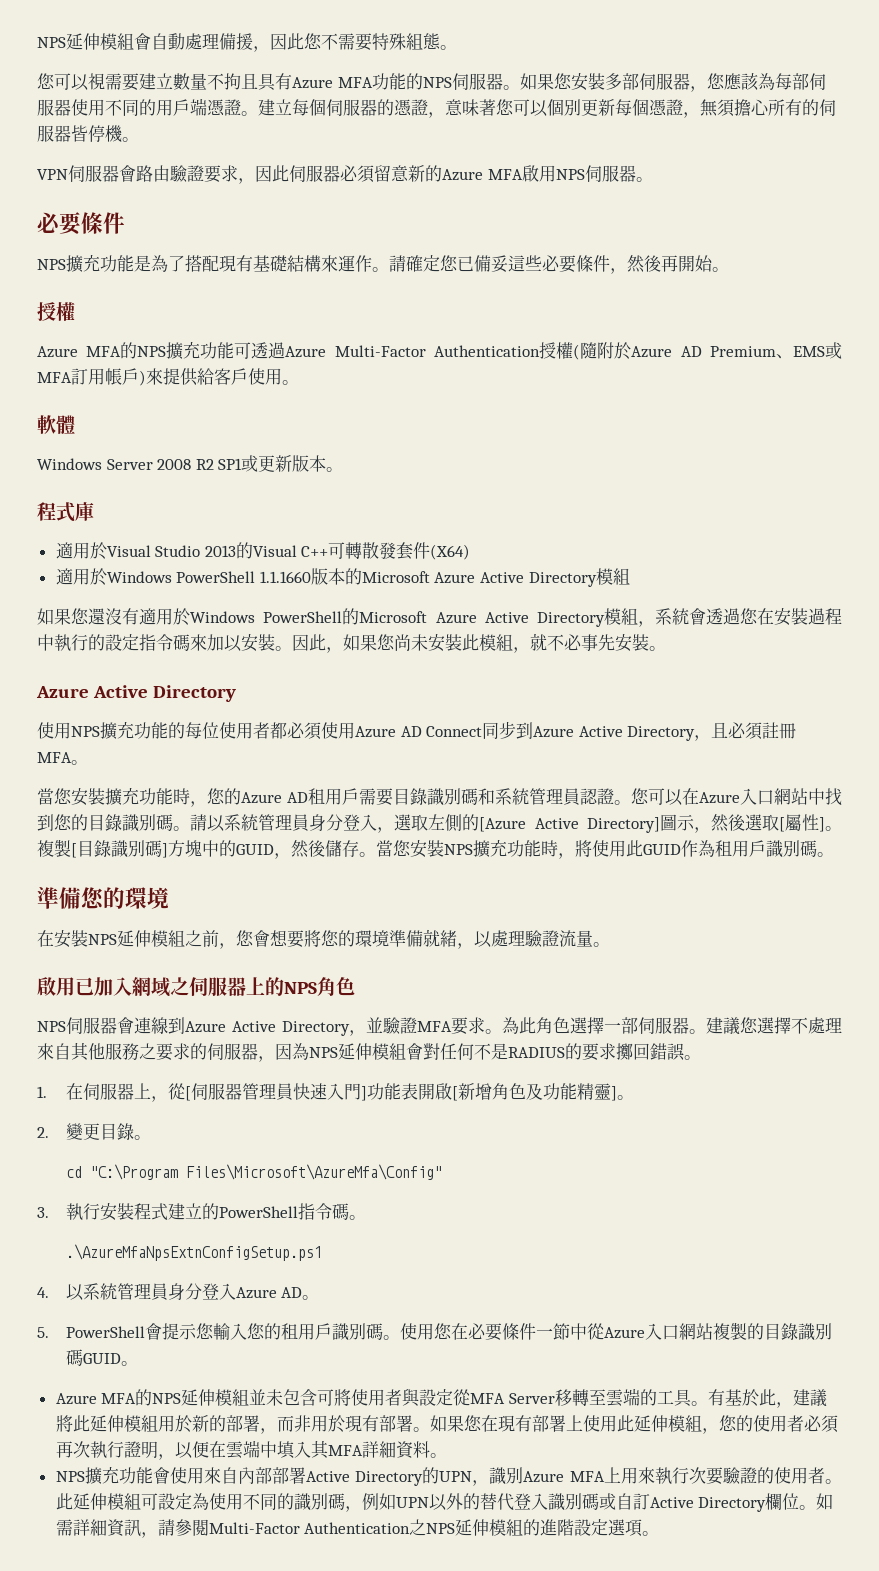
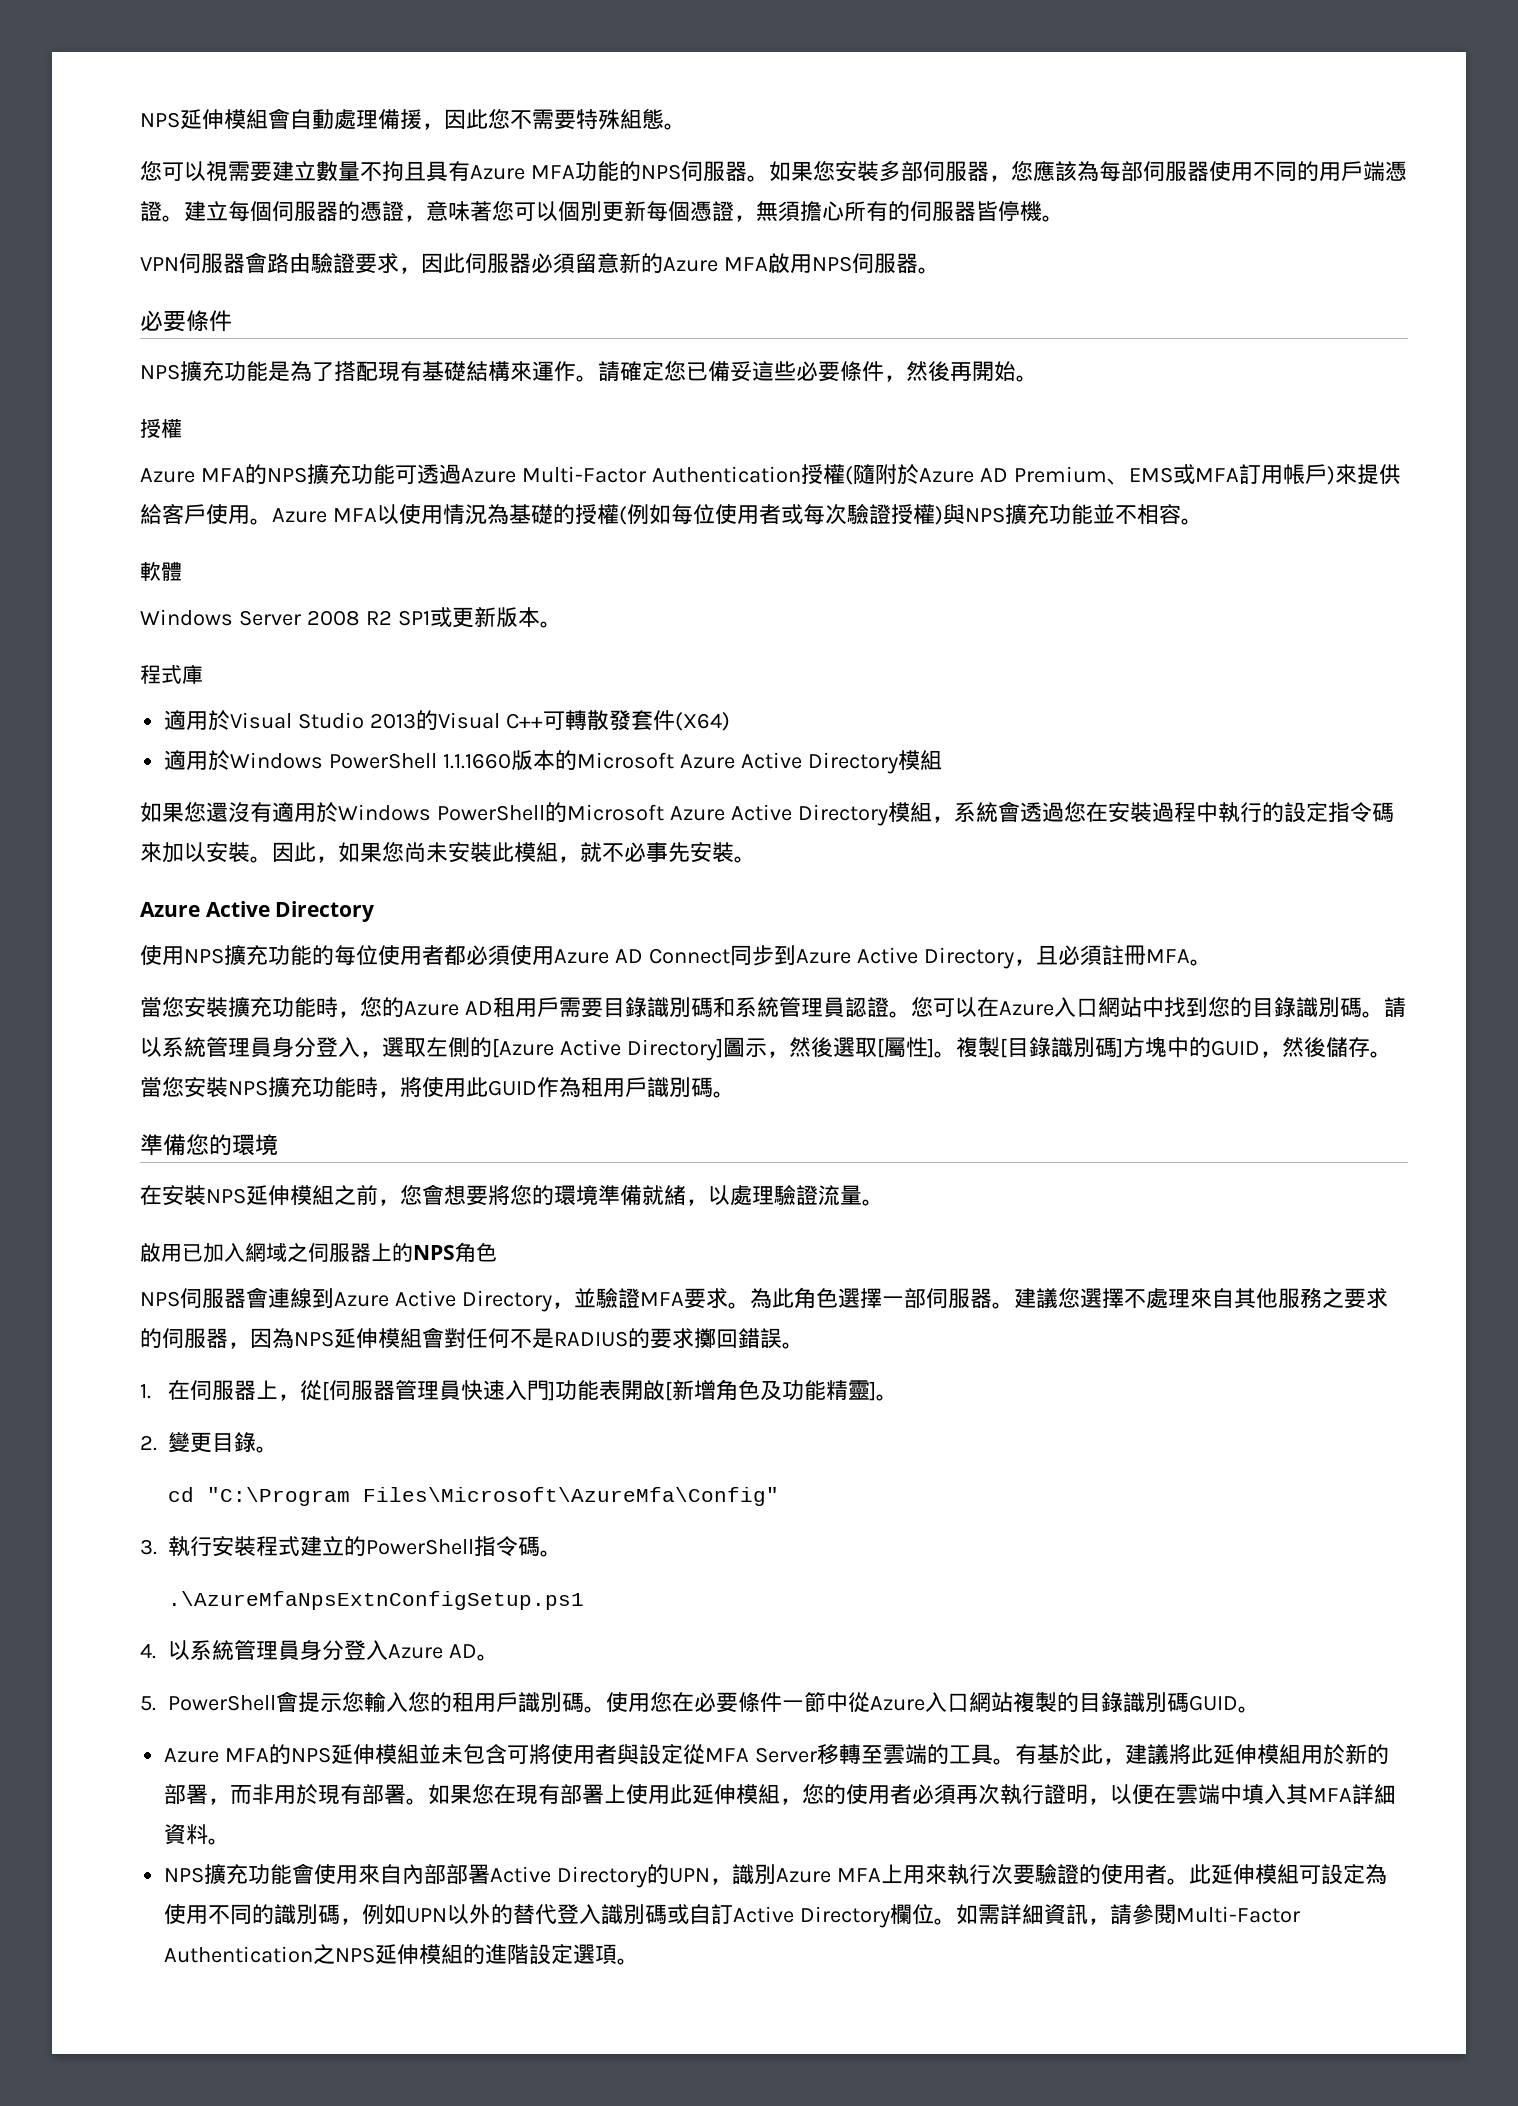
(299, 382) none -> [272,503,1203,525] Azure MFA以使用情況為基礎的授權(例如每位使用者或每次驗證授權)與NPS擴充功能並不相容。

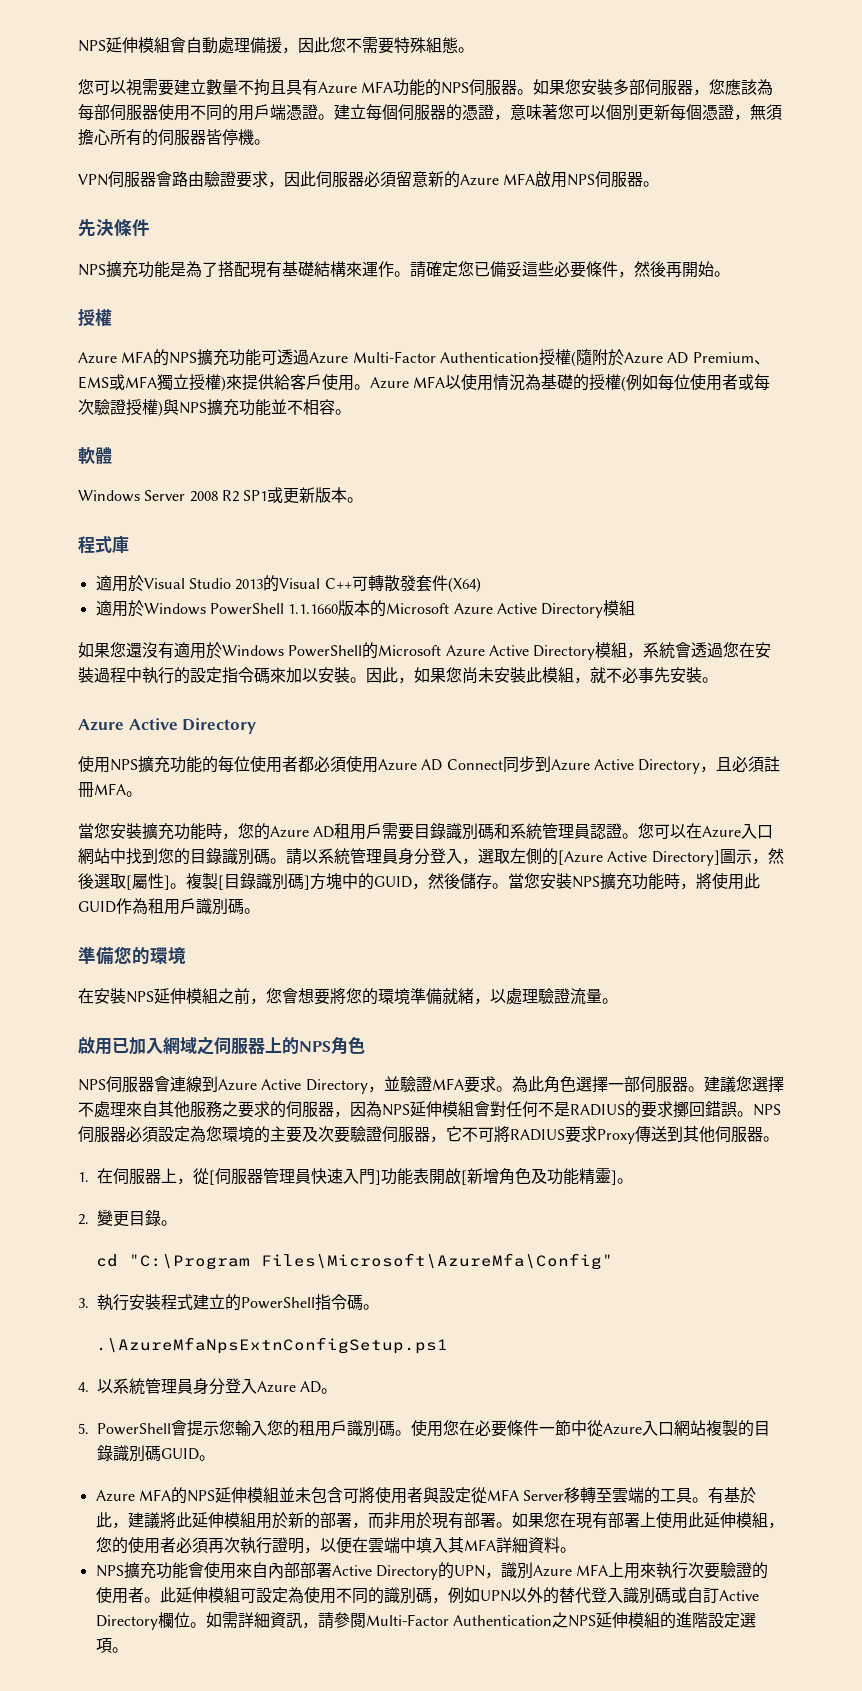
[140,310,186,332] 必要 -> [78,219,114,237] 先決
[1238,464,1327,485] 訂用帳戶 -> [157,374,221,391] 獨立授權
(804, 1345) none -> [753,1104,781,1116] [78,1126,779,1144] NPS伺服器必須設定為您環境的主要及次要驗證伺服器，它不可將RADIUS要求Proxy傳送到其他伺服器。

